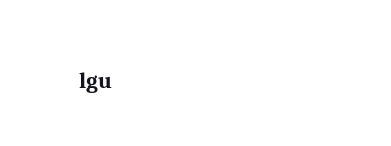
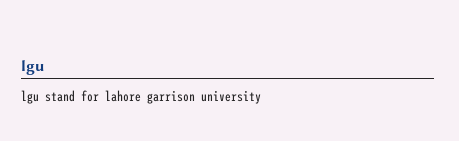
[79,72,112,93] lgu -> [21,60,44,75] [21,90,261,104] lgu // lgu stand for lahore garrison university

